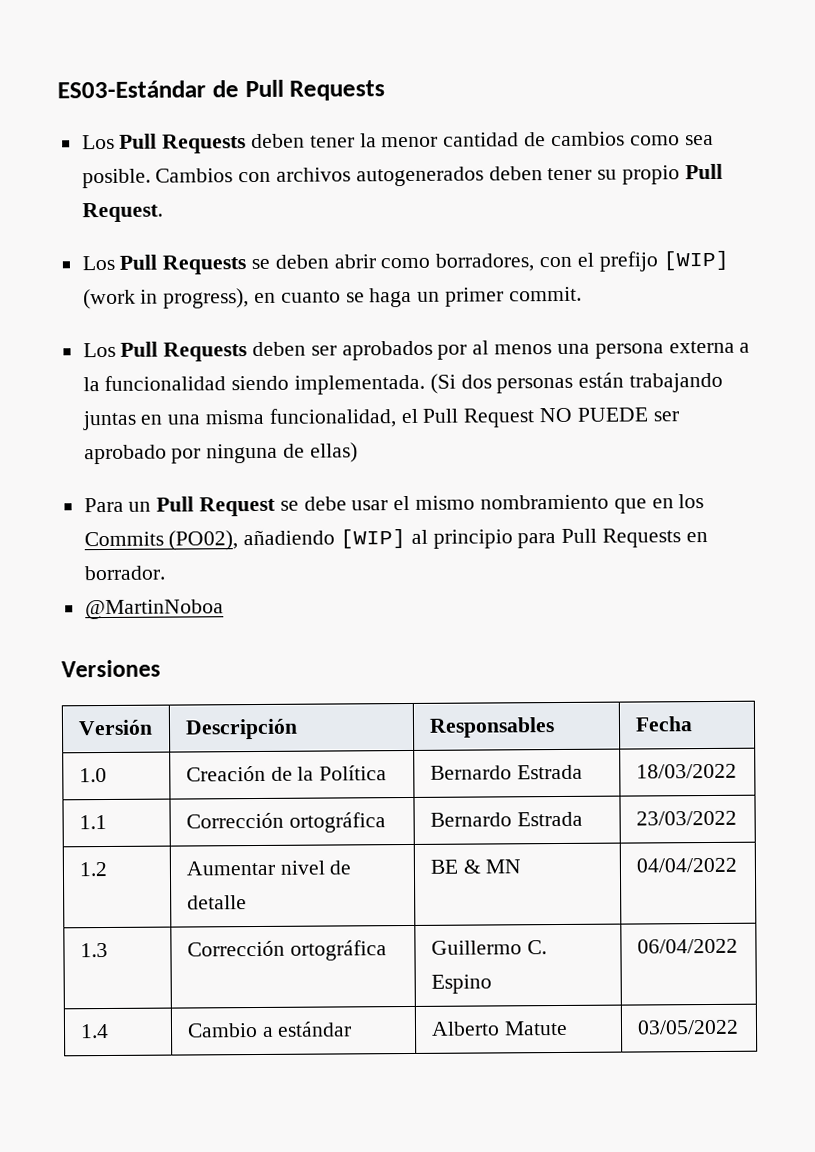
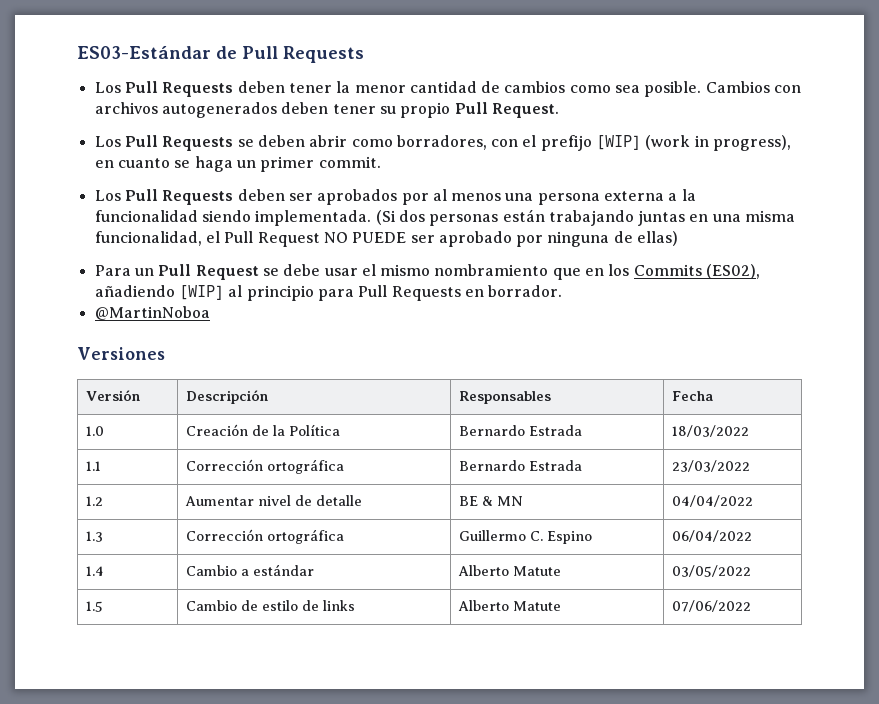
[168,530,239,551] (PO02), -> [706,264,761,279] (ES02),
(739, 1027) none -> [85,601,103,612] [185,600,355,611] [457,600,561,611] [671,600,751,612] // 1.5 | Cambio de estilo de links | Alberto Matute | 07/06/2022

